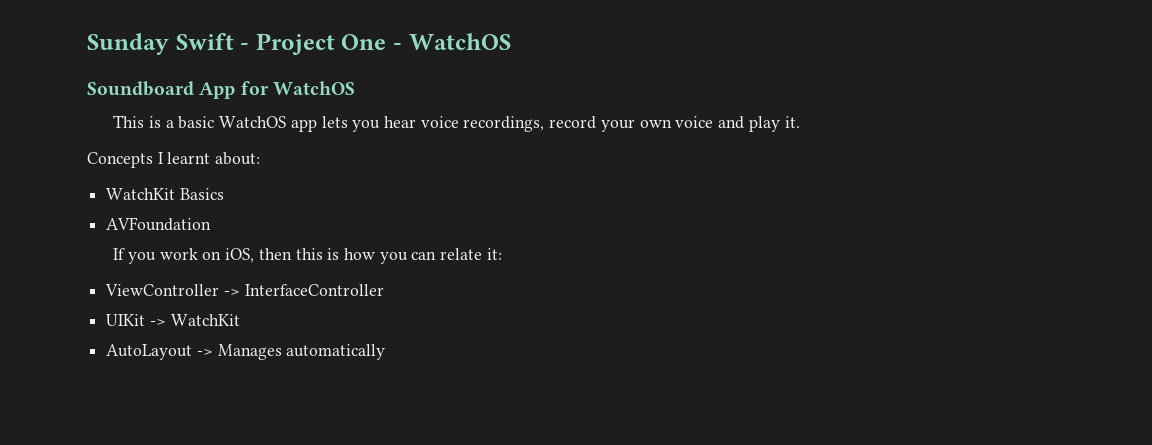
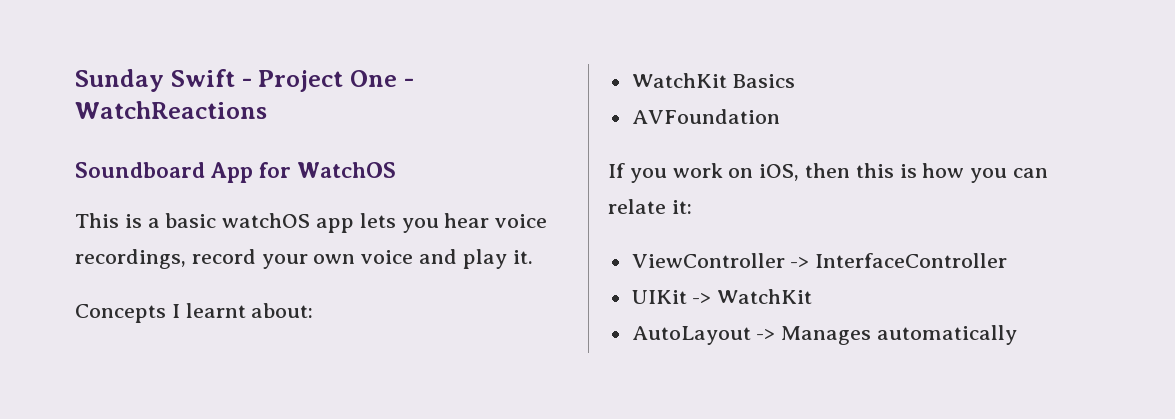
[408,33,511,50] WatchOS -> [75,101,267,119] WatchReactions
[219,116,287,128] WatchOS -> [222,213,311,228] watchOS

